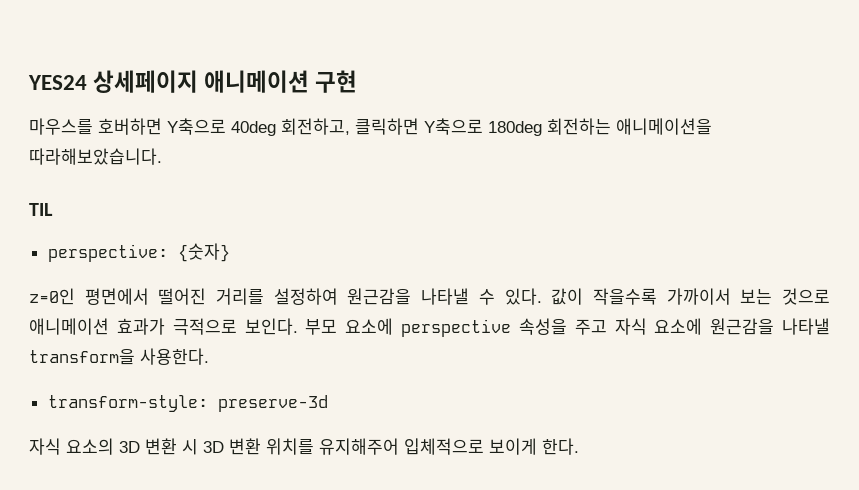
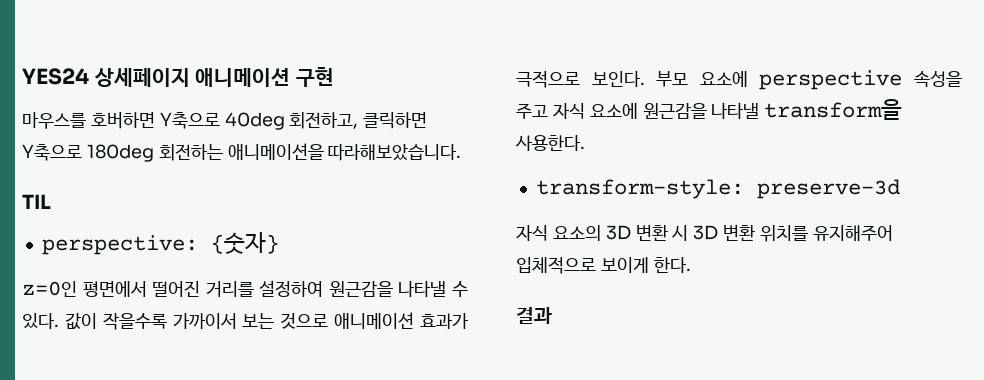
(579, 446) none -> [516,307,552,324] // 결과

